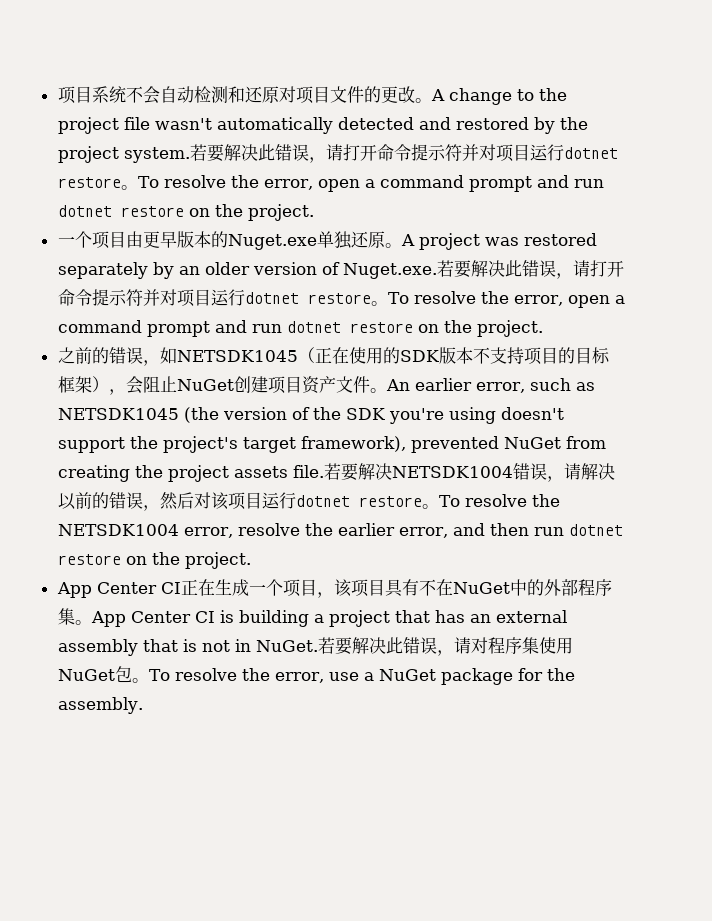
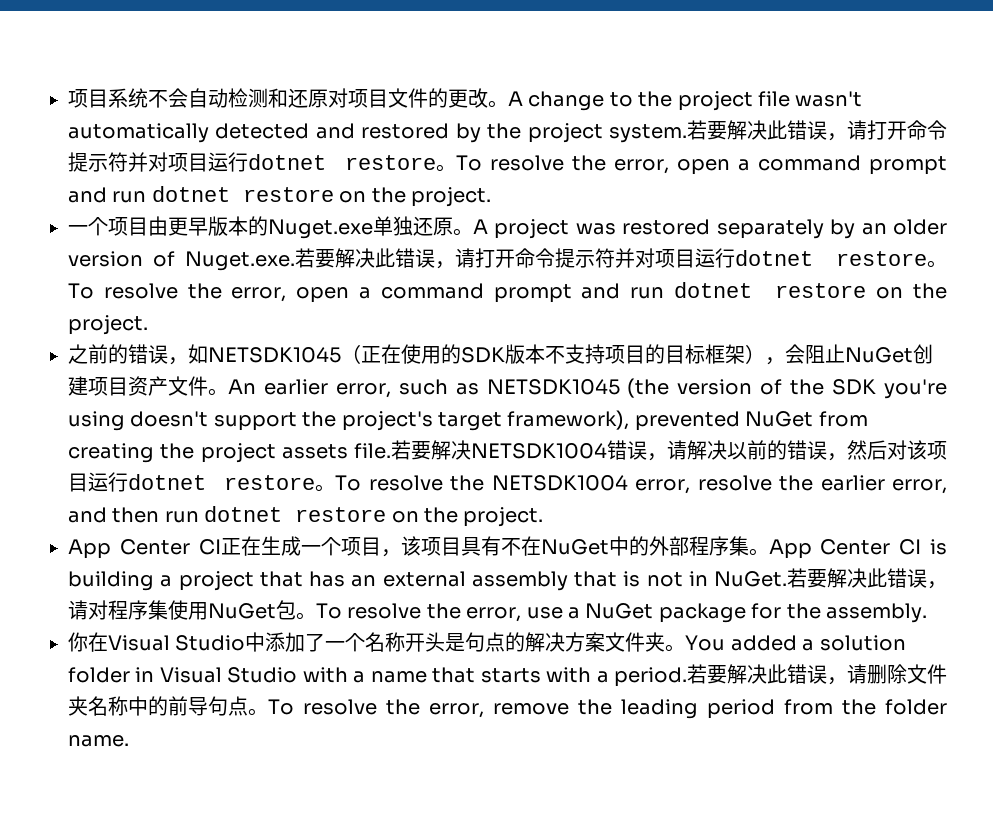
(143, 705) none -> [68,632,906,652] [68,664,947,687] [68,696,947,719] [68,734,129,747] // 你在Visual Studio中添加了一个名称开头是句点的解决方案文件夹。You added a solution folder in Visual Studio with a name that starts with a period.若要解决此错误，请删除文件夹名称中的前导句点。To resolve the error, remove the leading period from the folder name.

